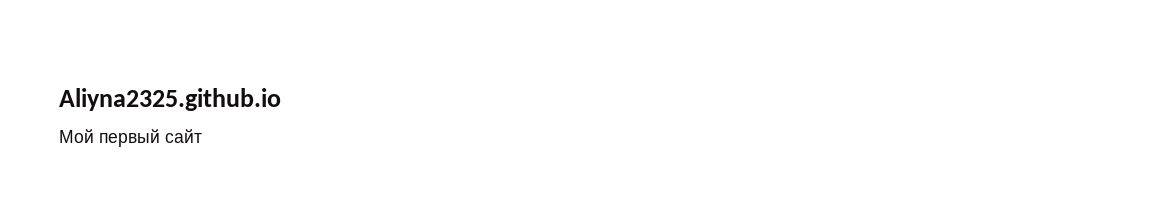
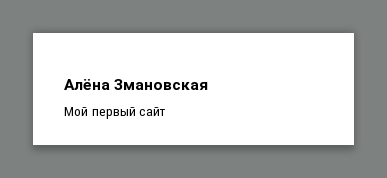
[59,88,281,111] Aliyna2325.github.io -> [64,79,209,90] Алёна Змановская

